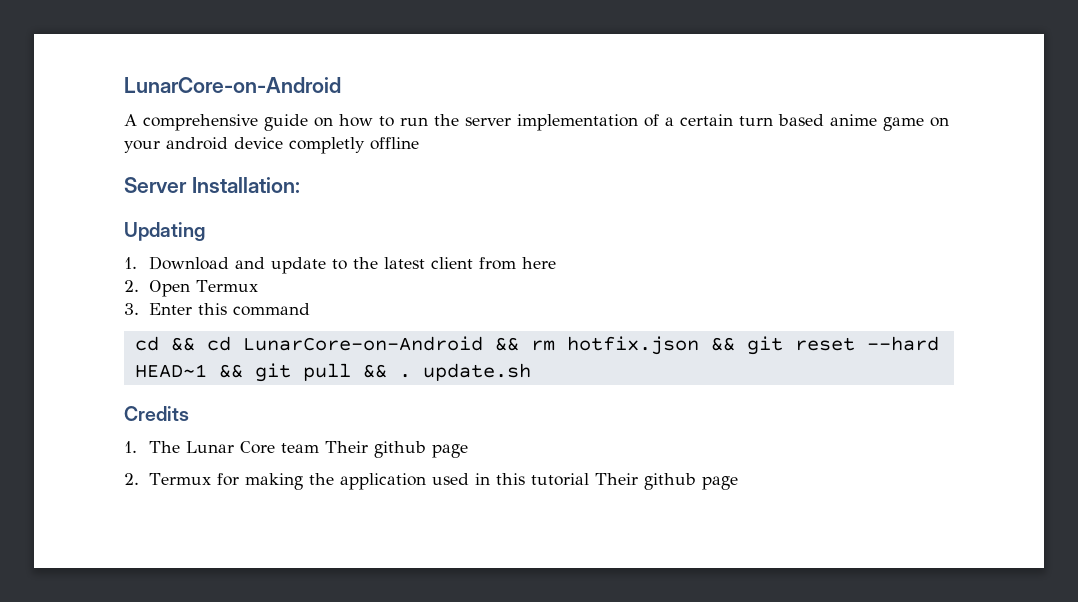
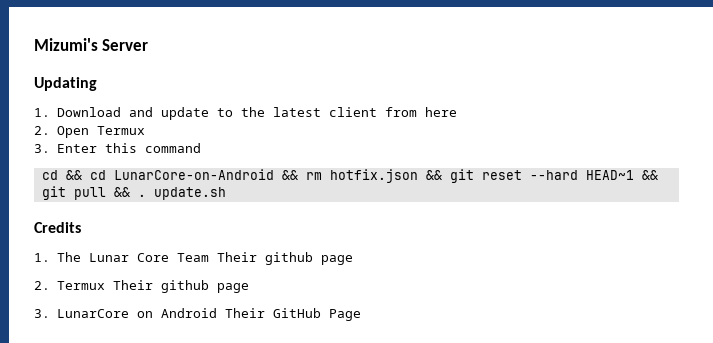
[124,77,341,93] [124,114,949,131] [124,137,419,154] LunarCore-on-Android // A comprehensive guide on how to run the server implementation of a certain turn based anime game on your android device completly offline // -> [34,38,98,51] Mizumi's
[191,177,300,193] Installation: -> (149, 45) none
[280,443,319,453] team -> [176,253,209,262] Team
[216,473,738,490] for making the application used in this tutorial Their github page -> [112,280,249,293] [34,308,361,321] Their github page // 3. LunarCore on Android Their GitHub Page

